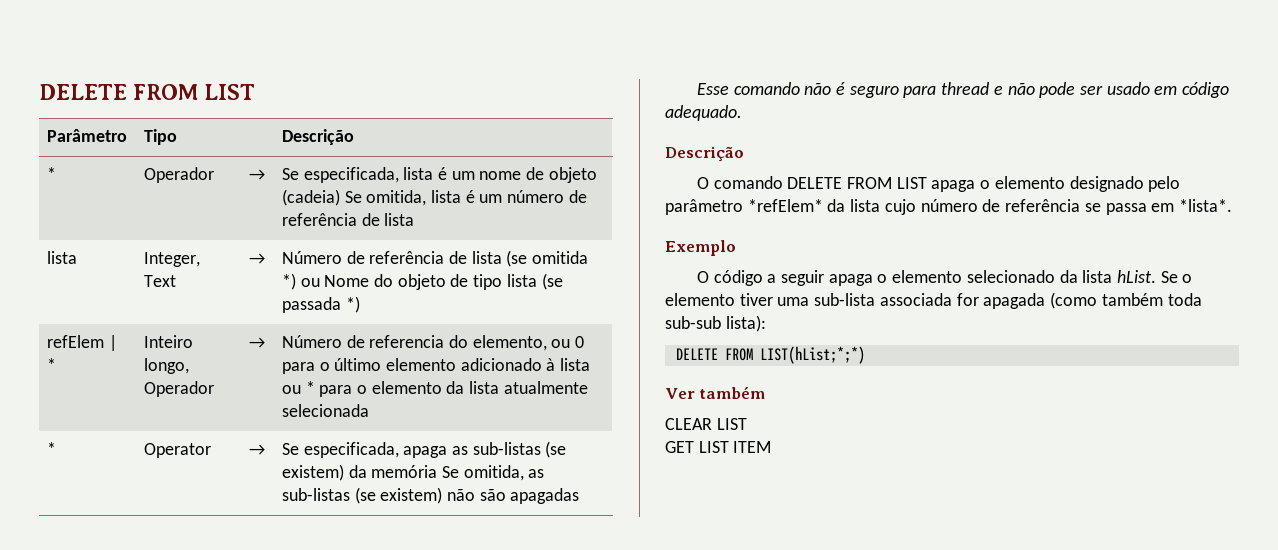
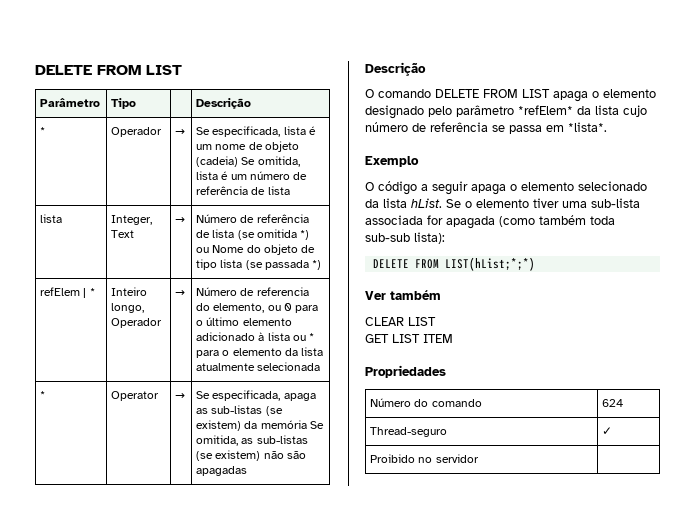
[696,82,1230,98] [665,105,742,121] // Esse comando não é seguro para thread e não pode ser usado em código adequado. -> (248, 471) none
(772, 447) none -> [365,365,446,378] [370,398,482,407] [602,399,624,407] [370,427,448,437] [602,427,613,435] [370,454,479,463] // Propriedades // Número do comando | 624 // Thread-seguro | ✓ // Proibido no servidor |

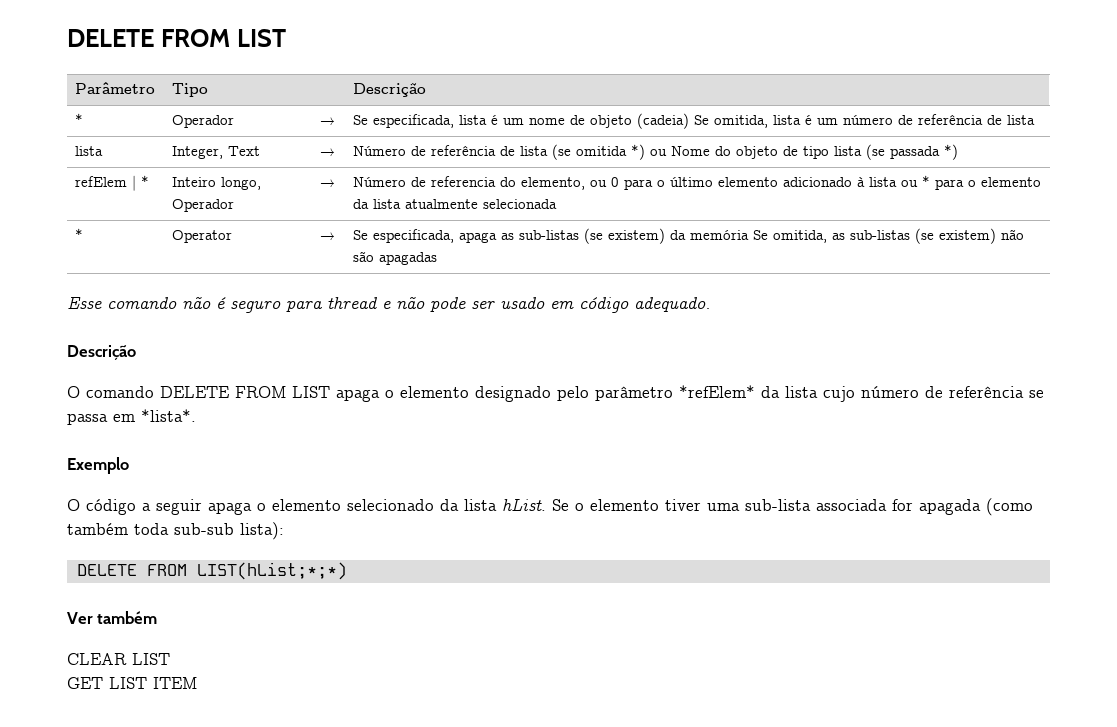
(248, 471) none -> [67,297,711,313] // Esse comando não é seguro para thread e não pode ser usado em código adequado.
[365,365,446,378] [370,398,482,407] [602,399,624,407] [370,427,448,437] [602,427,613,435] [370,454,479,463] // Propriedades // Número do comando | 624 // Thread-seguro | ✓ // Proibido no servidor | -> (197, 683) none

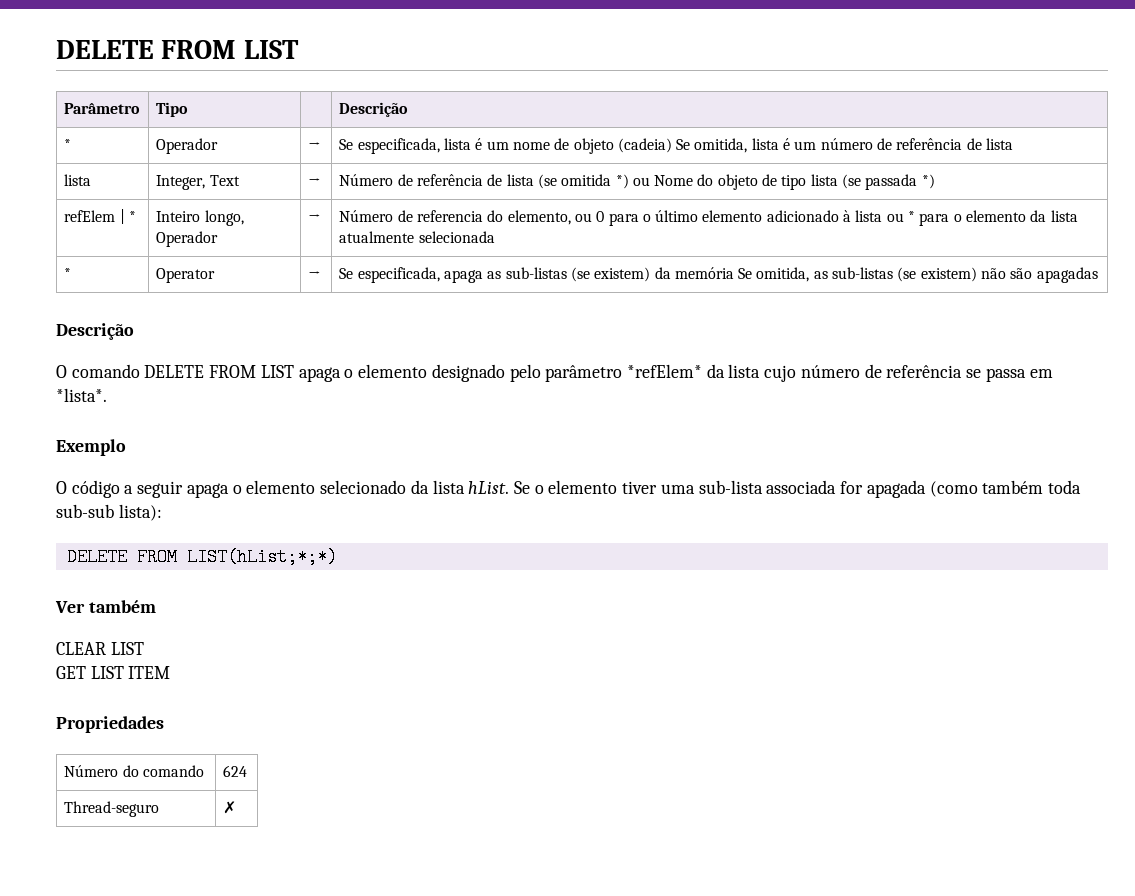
[67,297,711,313] // Esse comando não é seguro para thread e não pode ser usado em código adequado. -> (1098, 275) none
(197, 683) none -> [56,716,164,733] [64,765,204,777] [223,765,248,777] [64,801,160,817] [223,801,237,814] // Propriedades // Número do comando | 624 // Thread-seguro | ✗

